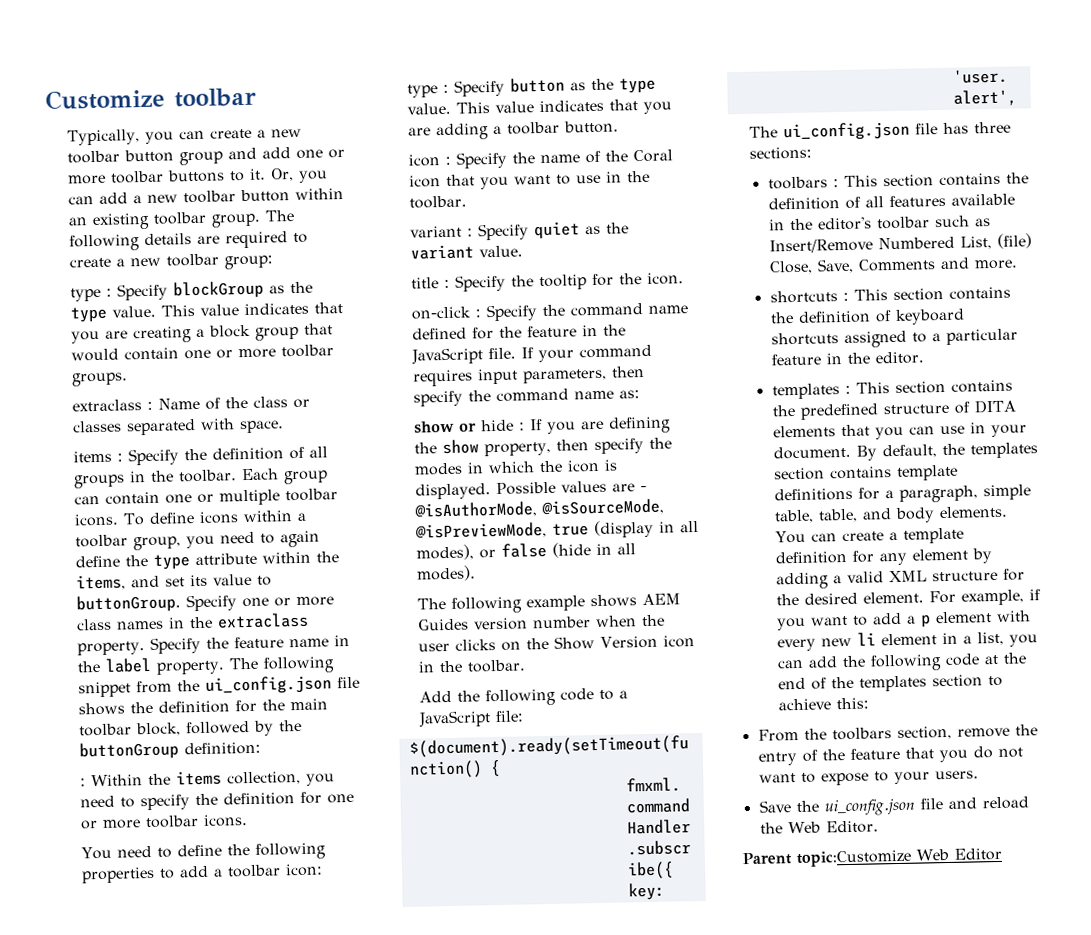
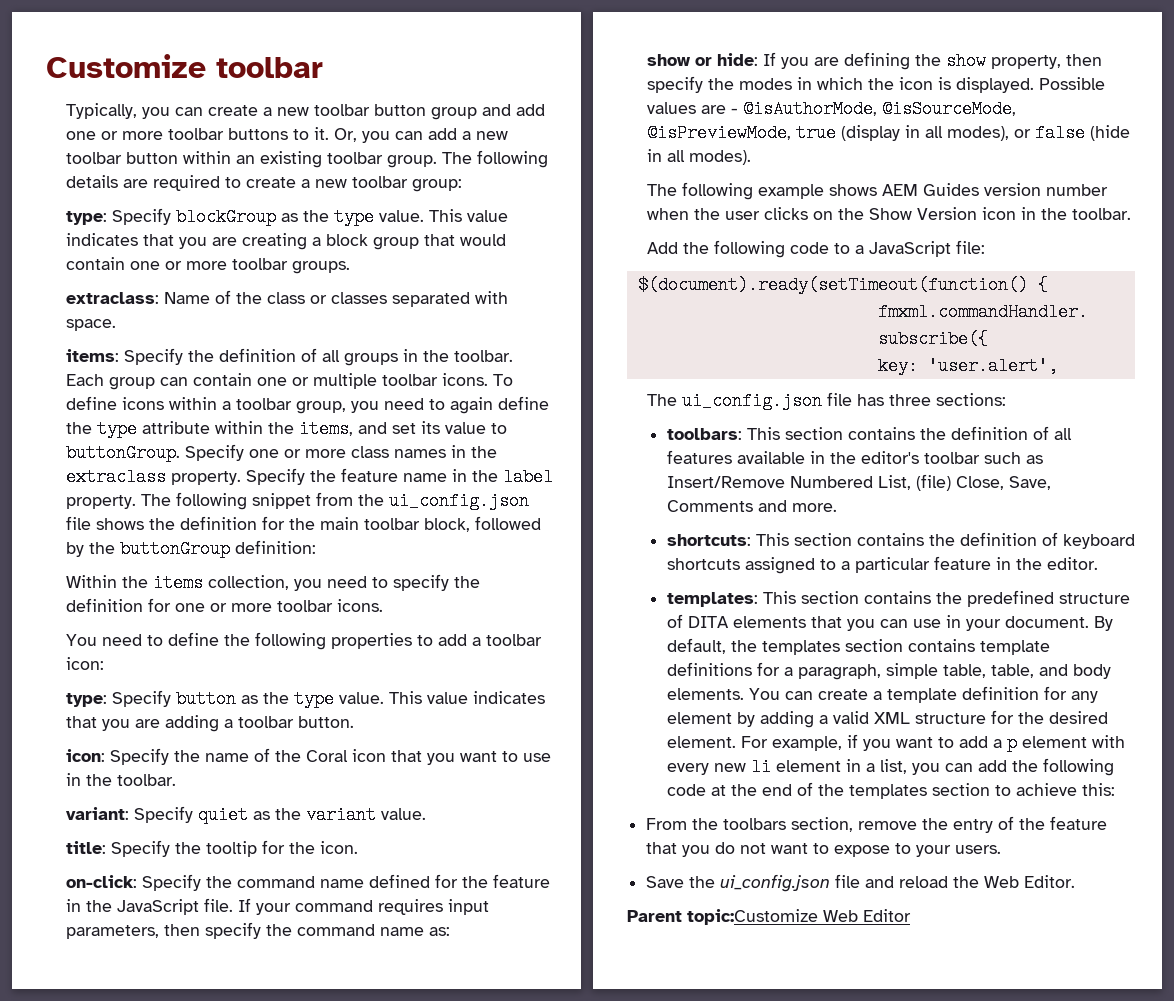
[69,287,112,302] type : -> [66,211,108,225] type:
[71,399,153,412] extraclass : -> [66,292,160,304] extraclass:
[72,450,123,463] items : -> [66,349,120,362] items:
[79,778,86,787] : -> (317, 547) none
[406,84,449,98] type : -> [66,693,108,707] type:
[407,154,451,167] icon : -> [66,749,106,762] icon:
[409,225,473,238] variant : -> [66,807,130,820] variant:
[410,277,450,289] title : -> [66,841,107,854] title:
[410,306,481,320] on-click : -> [66,875,138,888] on-click:
[480,419,525,432] hide : -> [717,53,759,66] hide:
[767,176,839,190] toolbars : -> [666,428,742,440] toolbars:
[769,290,849,304] shortcuts : -> [666,534,751,546] shortcuts:
[771,383,851,400] templates : -> [666,592,758,607] templates:

